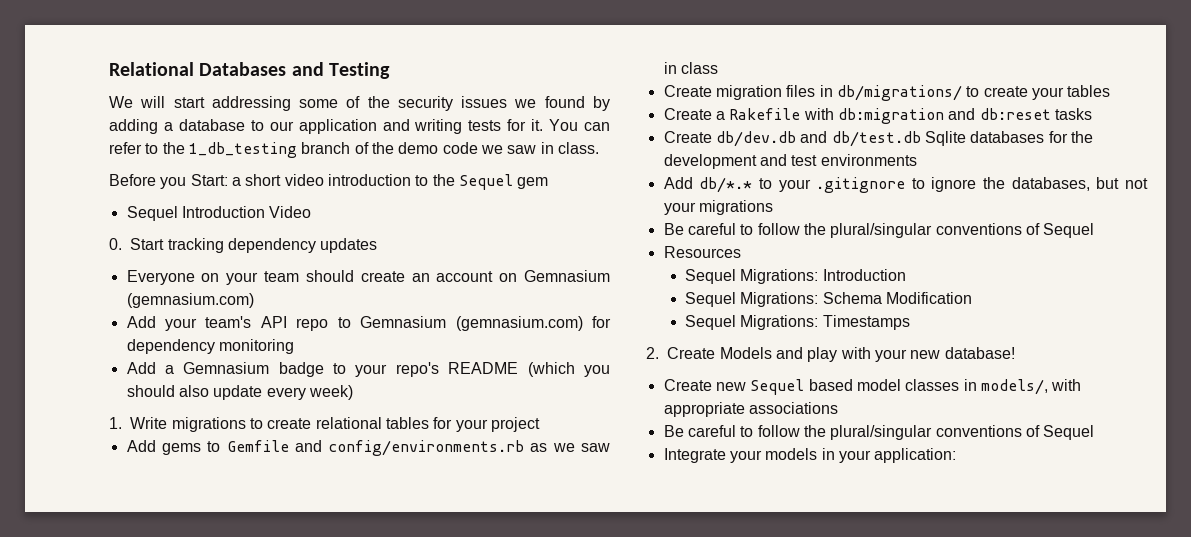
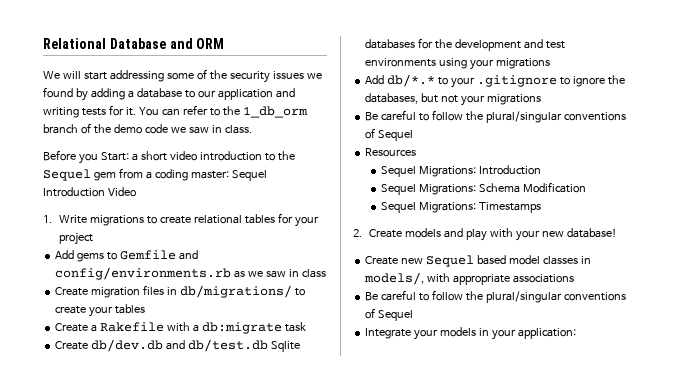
[199,62,391,79] Databases and Testing -> [109,38,225,49] Database and ORM
[188,142,297,158] 1_db_testing -> [242,106,308,118] 1_db_orm
(549, 183) // -> [118,168,229,181] from a coding master:
[109,238,378,253] [126,270,610,285] [126,293,254,308] [126,316,611,331] [126,339,294,354] [126,362,610,377] [126,385,353,400] // 0. Start tracking dependency updates // Everyone on your team should create an account on Gemnasium (gemnasium.com) // Add your team's API repo to Gemnasium (gemnasium.com) for dependency monitoring // Add a Gemnasium badge to your repo's README (which you should also update every week) -> (136, 192) none
[837,108,1092,124] db:migration and db:reset tasks -> [192,322,306,334] a db:migrate task
(917, 160) none -> [439,58,551,70] using your migrations
[719,347,772,359] Models -> [404,228,441,238] models

